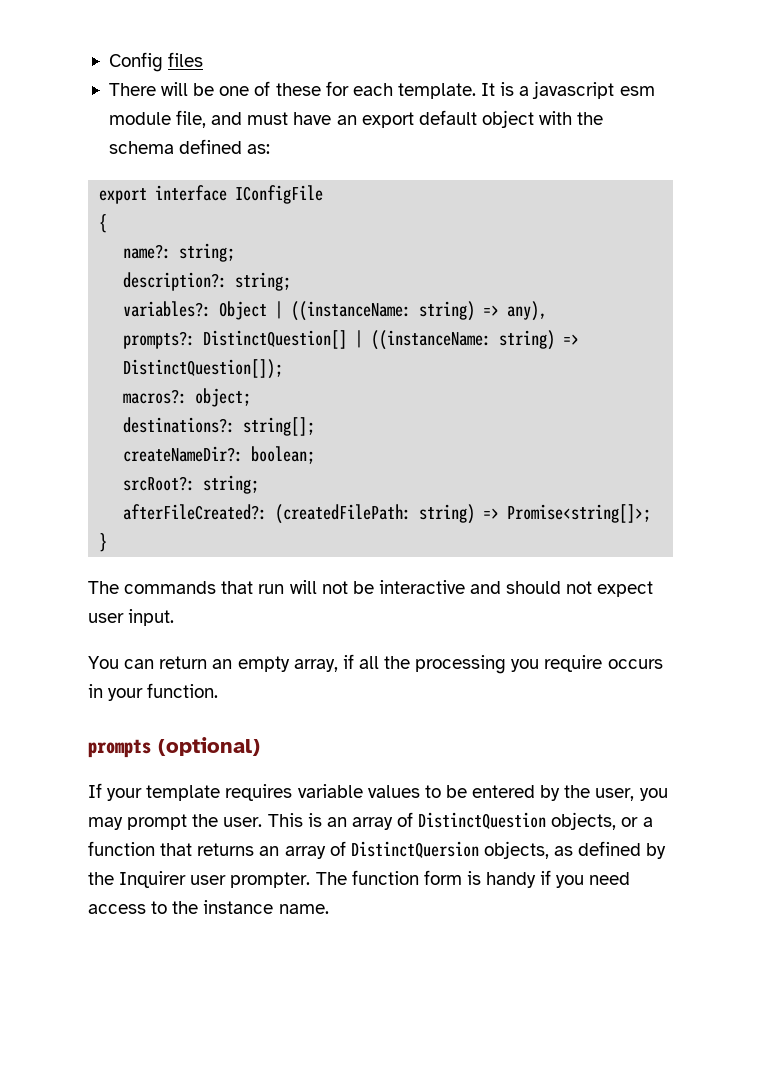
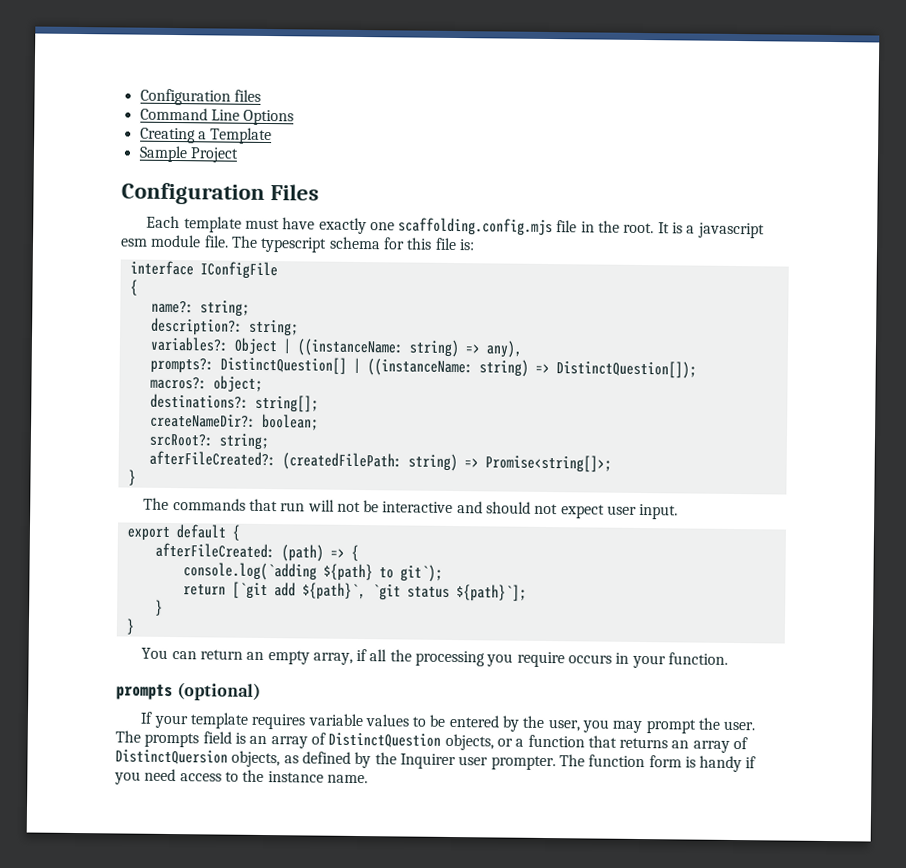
[108,52,163,72] Config -> [139,88,231,106] Configuration
[108,81,476,99] There will be one of these for each template. -> [139,107,295,126] [139,127,273,145] [138,145,239,163] [121,182,320,205] [146,215,655,237] Command Line Options // Creating a Template // Sample Project // Configuration Files // Each template must have exactly one scaffolding.config.mjs file in the root.
[176,110,604,128] [108,139,271,154] [99,188,148,204] file, and must have an export default object with the schema defined as: // export -> [203,235,475,253] file. The typescript schema for this file is: //
(175, 617) none -> [126,524,241,541] [154,542,359,562] [182,562,443,582] [182,581,527,602] [154,599,163,616] [125,618,135,635] // export default { // afterFileCreated: (path) => { // console.log(`adding ${path} to git`); // return [`git add ${path}`, `git status ${path}`]; // } // }
[267,813,303,827] This -> [115,730,232,748] The prompts field

